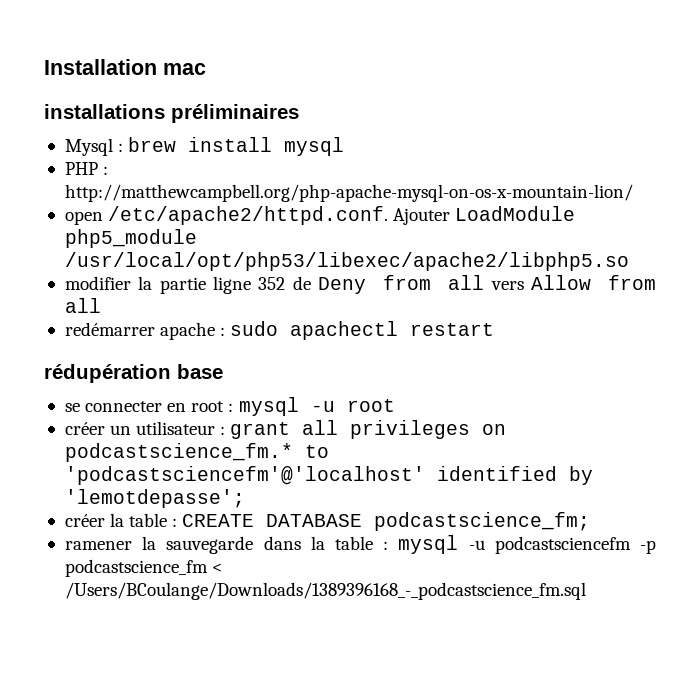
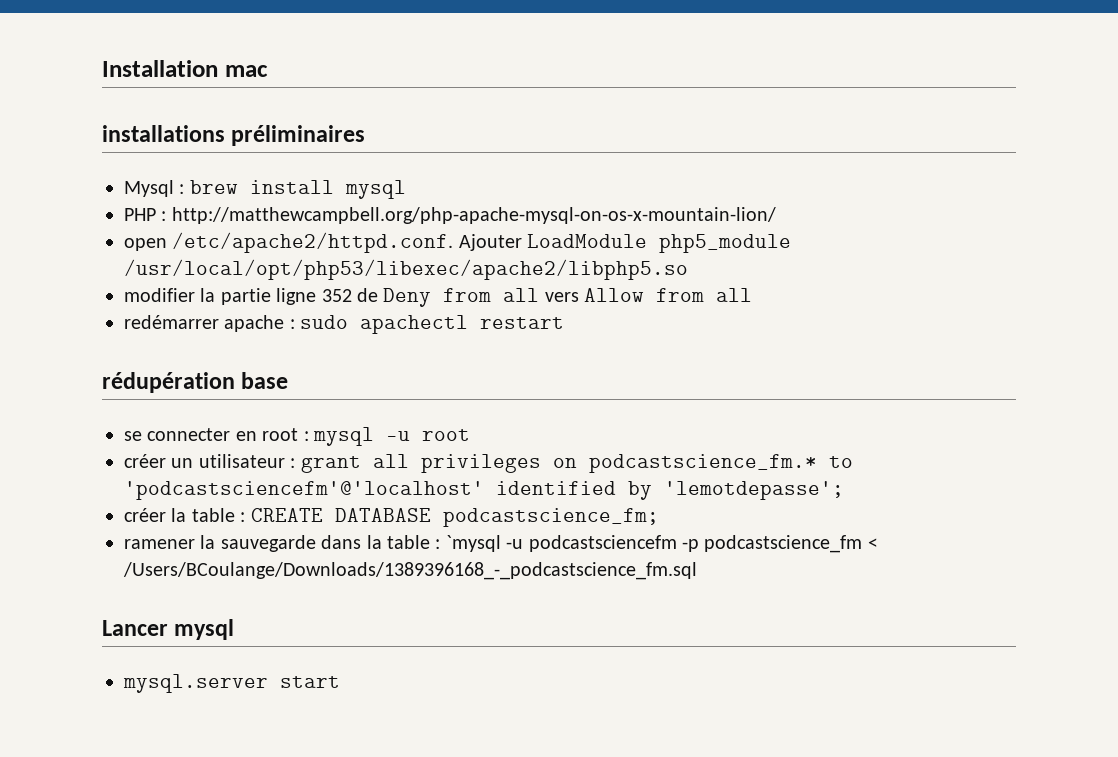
[398,535,459,554] mysql -> [445,535,501,552] `mysql
(586, 591) none -> [102,619,235,640] [123,674,340,693] // Lancer mysql // mysql.server start

